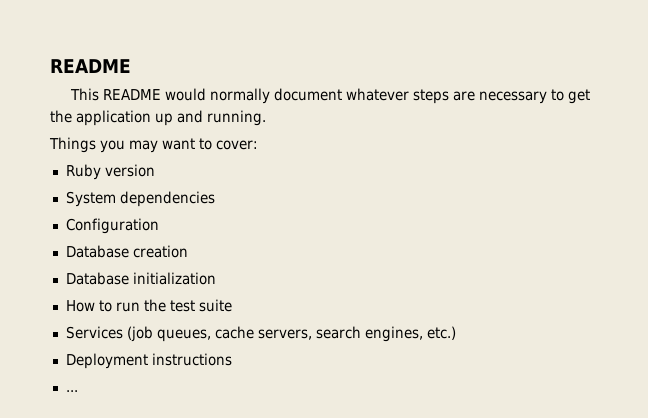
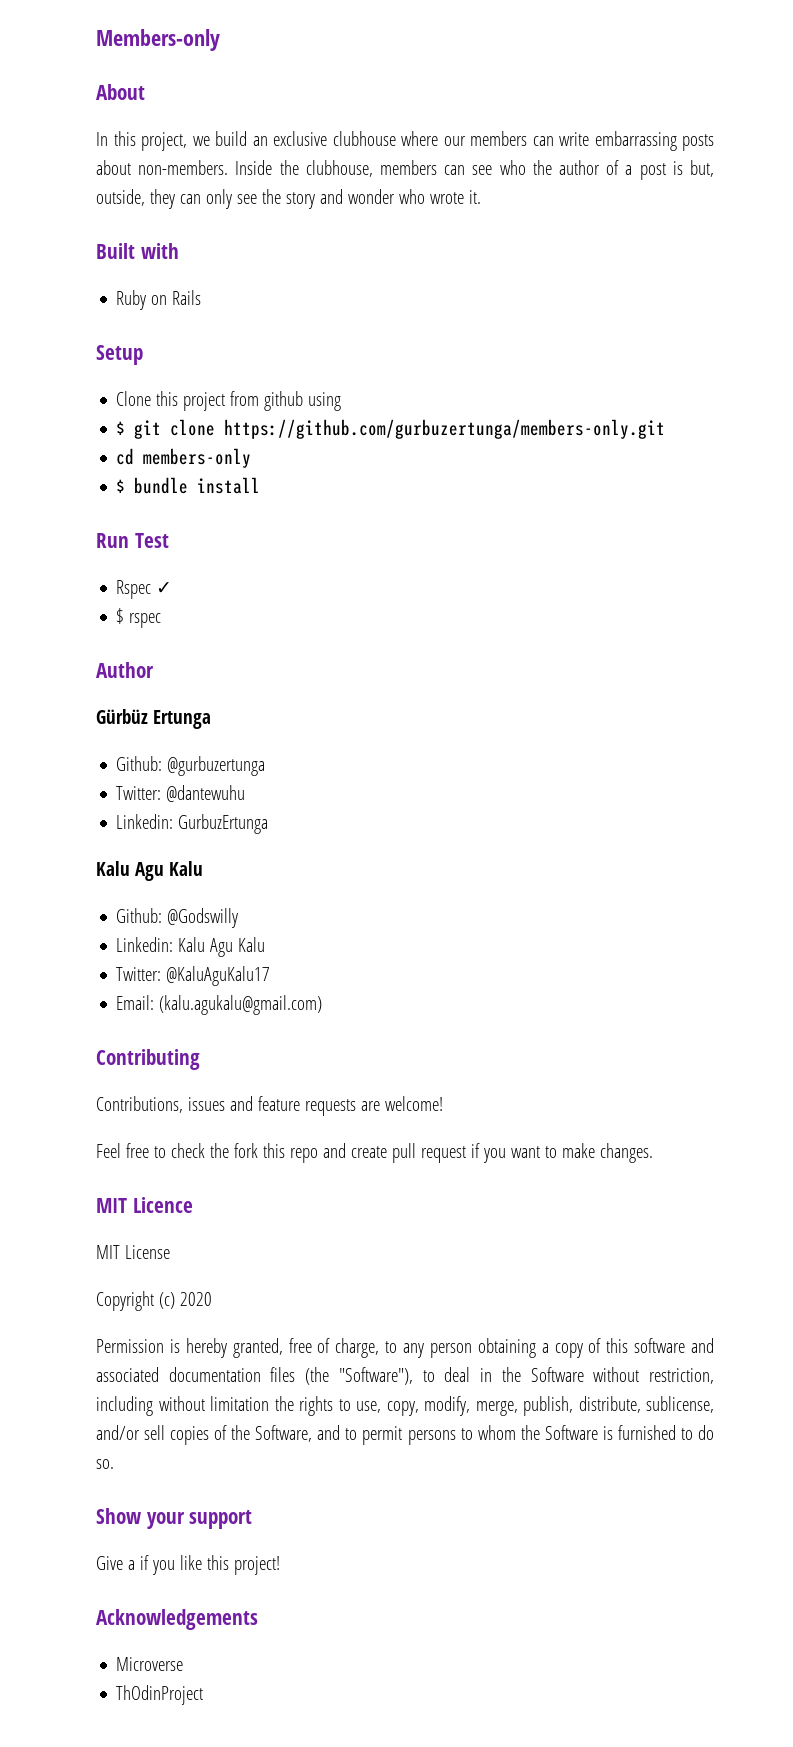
[50,59,131,73] [70,88,591,104] [50,110,266,126] [49,137,258,153] [65,164,155,180] [65,191,215,207] [65,218,159,234] [65,245,188,258] [65,272,216,285] [65,299,232,312] [65,326,456,342] [65,353,232,369] [65,390,78,392] README // This README would normally document whatever steps are necessary to get the application up and running. // Things you may want to cover: // Ruby version // System dependencies // Configuration // Database creation // Database initialization // How to run the test suite // Services (job queues, cache servers, search engines, etc.) // Deployment instructions // ... -> [96,29,220,51] [96,84,145,100] [96,131,714,151] [96,160,714,180] [96,189,481,209] [96,243,179,259] [116,290,202,310] [96,345,143,365] [116,391,342,411] [116,419,666,439] [116,448,252,468] [116,477,261,494] [96,533,169,548] [116,580,173,599] [116,608,162,628] [96,662,154,678] [96,709,211,729] [116,756,266,776] [116,785,246,802] [116,814,269,834] [96,861,203,881] [116,908,239,928] [116,937,266,957] [116,966,271,986] [116,995,323,1015] [96,1049,200,1070] [96,1096,443,1116] [96,1143,653,1163] [96,1197,193,1213] [96,1245,170,1259] [96,1291,212,1311] [96,1338,714,1358] [96,1367,715,1385] [96,1396,715,1416] [96,1425,714,1445] [96,1459,114,1469] [96,1508,253,1529] [96,1555,280,1575] [96,1609,258,1630] [116,1657,184,1671] [116,1685,204,1705] Members-only // About // In this project, we build an exclusive clubhouse where our members can write embarrassing posts about non-members. Inside the clubhouse, members can see who the author of a post is but, outside, they can only see the story and wonder who wrote it. // Built with // Ruby on Rails // Setup // Clone this project from github using // $ git clone https://github.com/gurbuzertunga/members-only.git // cd members-only // $ bundle install // Run Test // Rspec ✓ // $ rspec // Author // Gürbüz Ertunga // Github: @gurbuzertunga // Twitter: @dantewuhu // Linkedin: GurbuzErtunga // Kalu Agu Kalu // Github: @Godswilly // Linkedin: Kalu Agu Kalu // Twitter: @KaluAguKalu17 // Email: (kalu.agukalu@gmail.com) // Contributing // Contributions, issues and feature requests are welcome! // Feel free to check the fork this repo and create pull request if you want to make changes. // MIT Licence // MIT License // Copyright (c) 2020 // Permission is hereby granted, free of charge, to any person obtaining a copy of this software and associated documentation files (the "Software"), to deal in the Software without restriction, including without limitation the rights to use, copy, modify, merge, publish, distribute, sublicense, and/or sell copies of the Software, and to permit persons to whom the Software is furnished to do so. // Show your support // Give a if you like this project! // Acknowledgements // Microverse // ThOdinProject

